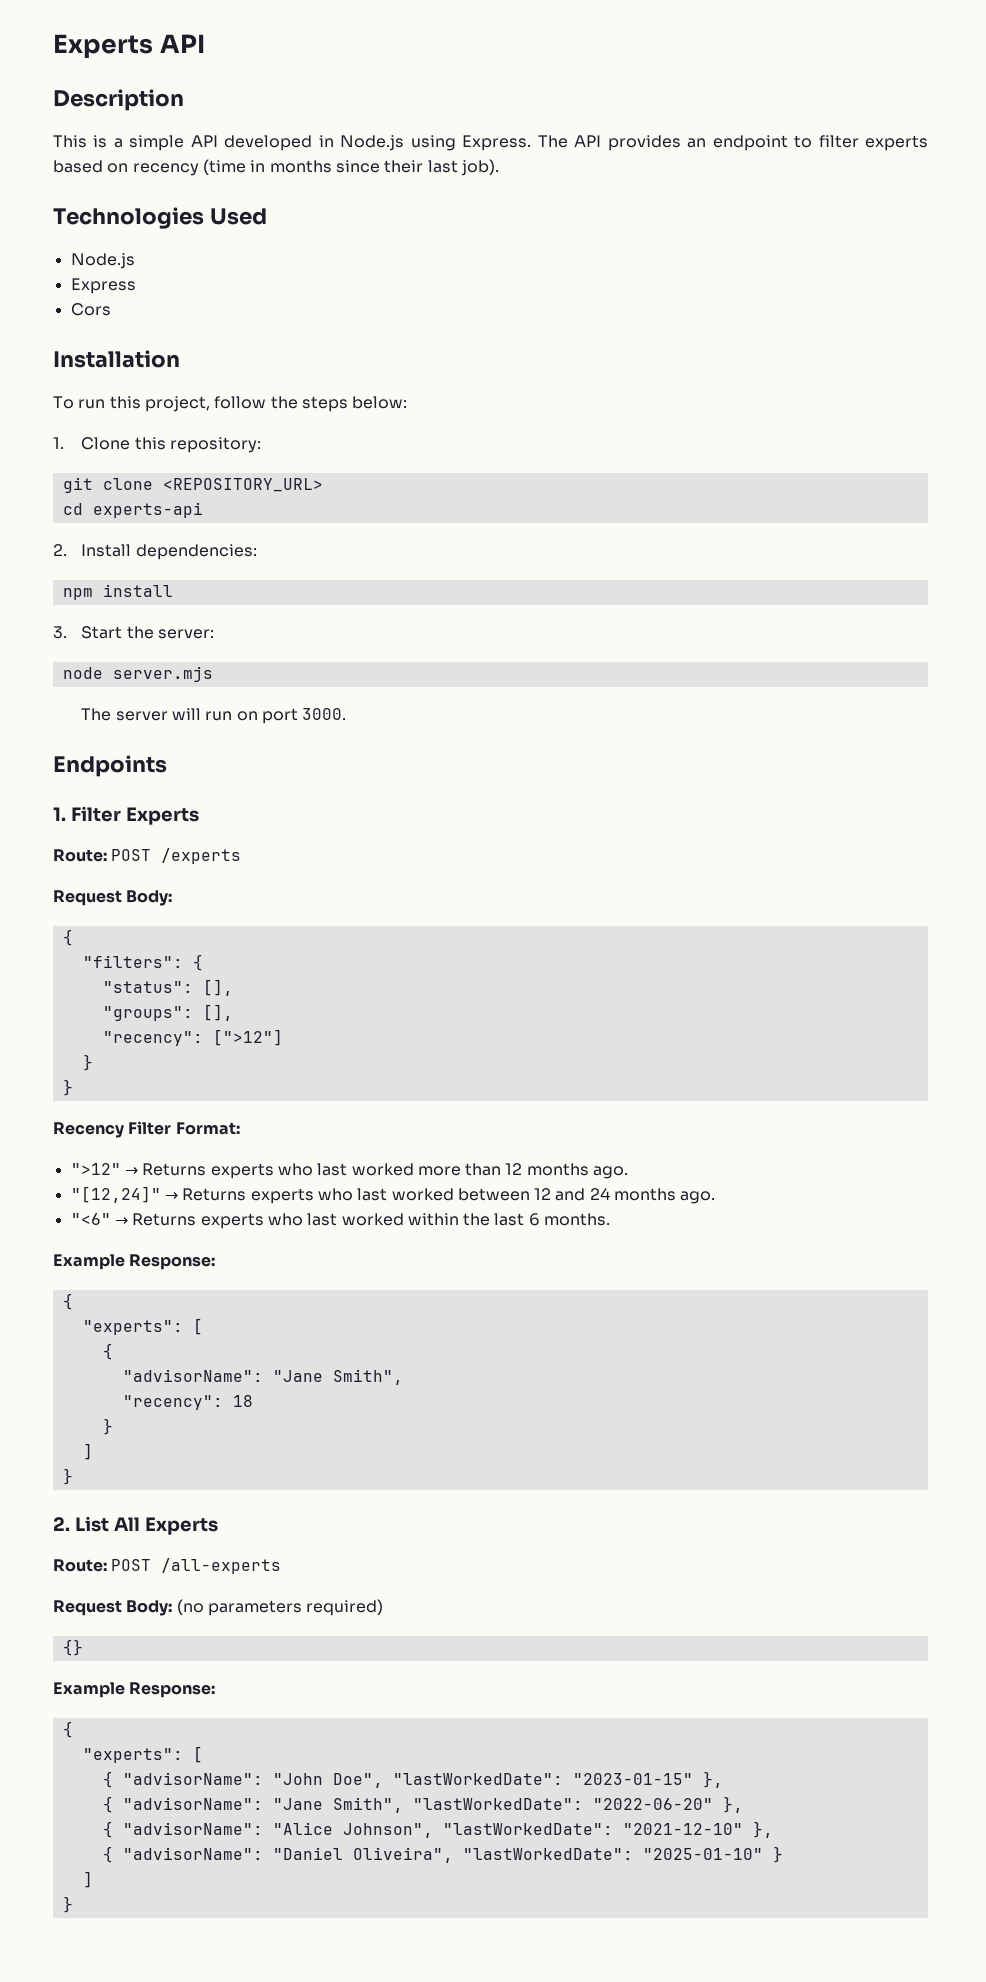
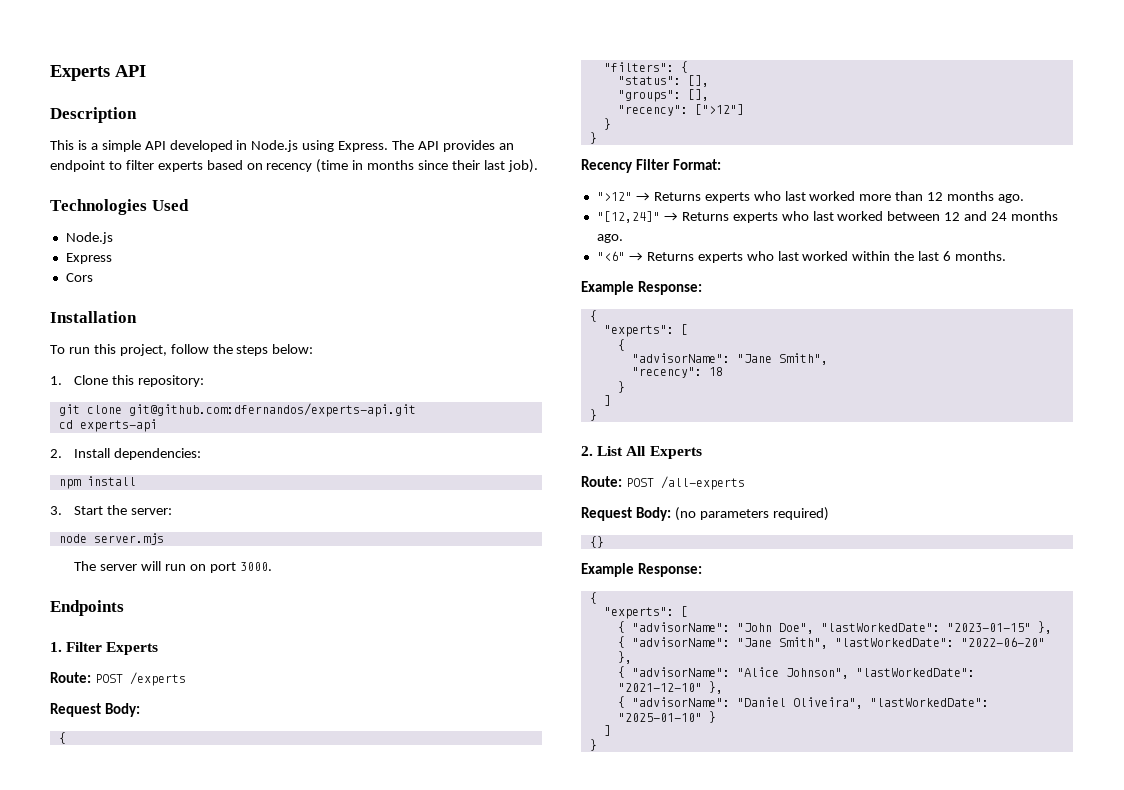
[162,478,323,492] <REPOSITORY_URL> -> [128,403,416,417] git@github.com:dfernandos/experts-api.git

